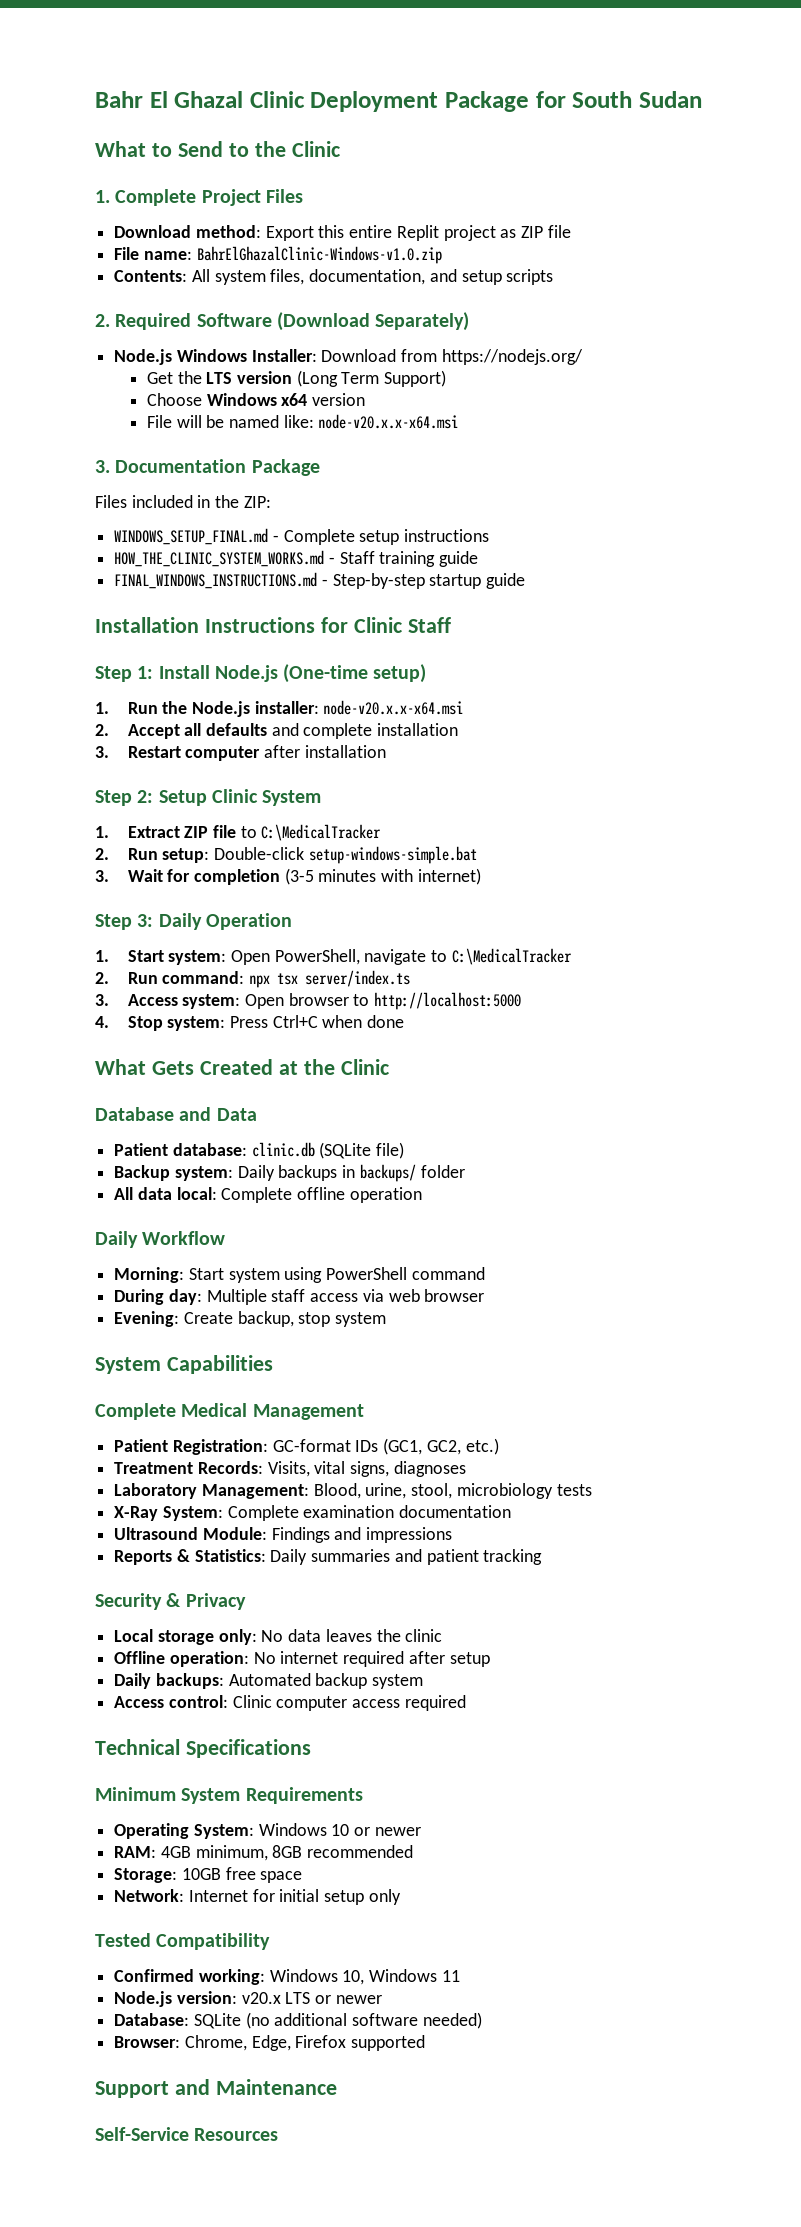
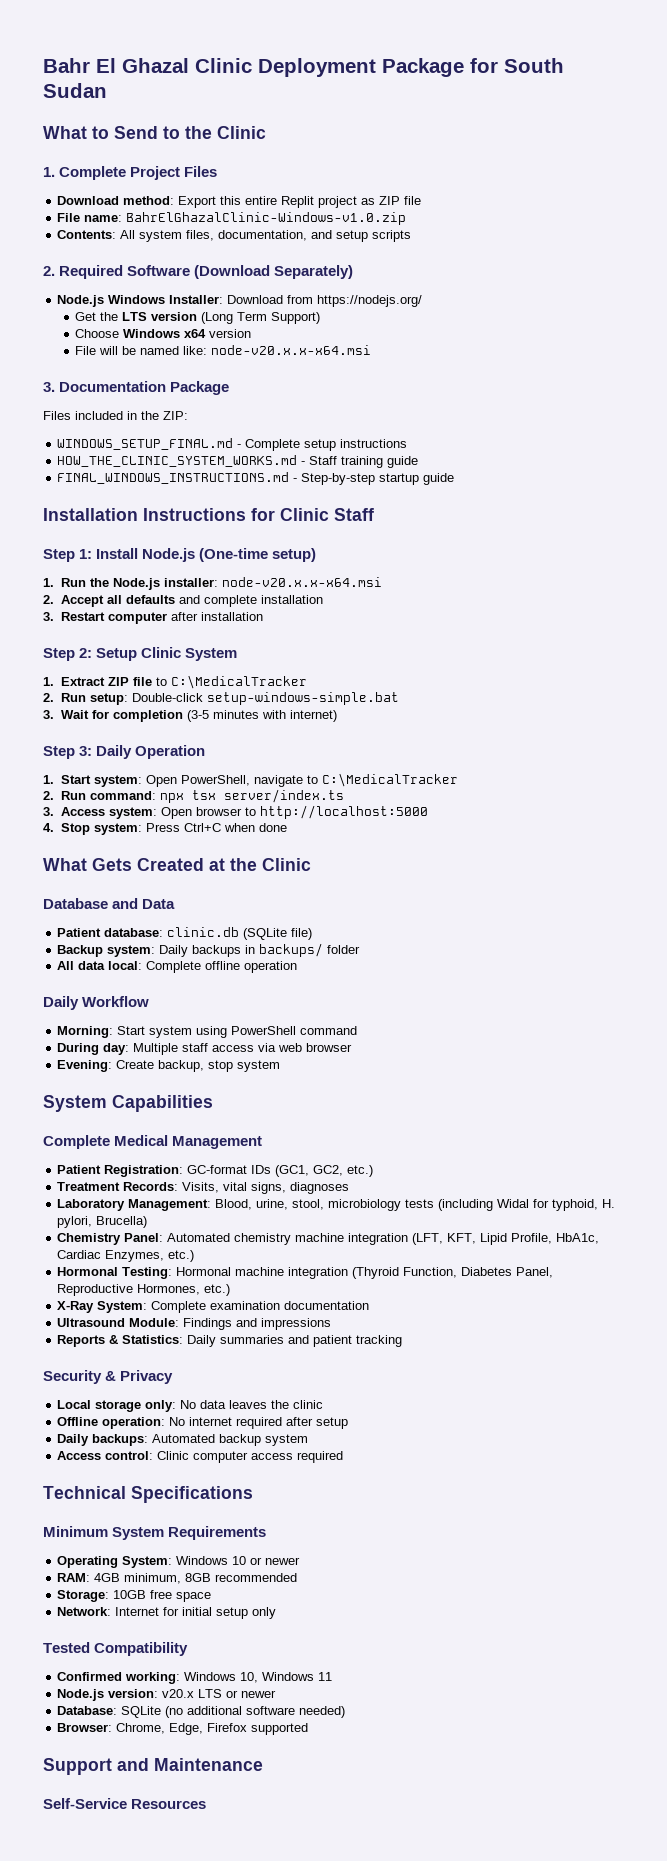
(592, 1490) none -> [438,1199,616,1211] [57,1216,148,1228] [57,1233,600,1245] [57,1250,195,1262] [57,1267,554,1279] [57,1284,231,1296] (including Widal for typhoid, H. pylori, Brucella) // Chemistry Panel: Automated chemistry machine integration (LFT, KFT, Lipid Profile, HbA1c, Cardiac Enzymes, etc.) // Hormonal Testing: Hormonal machine integration (Thyroid Function, Diabetes Panel, Reproductive Hormones, etc.)

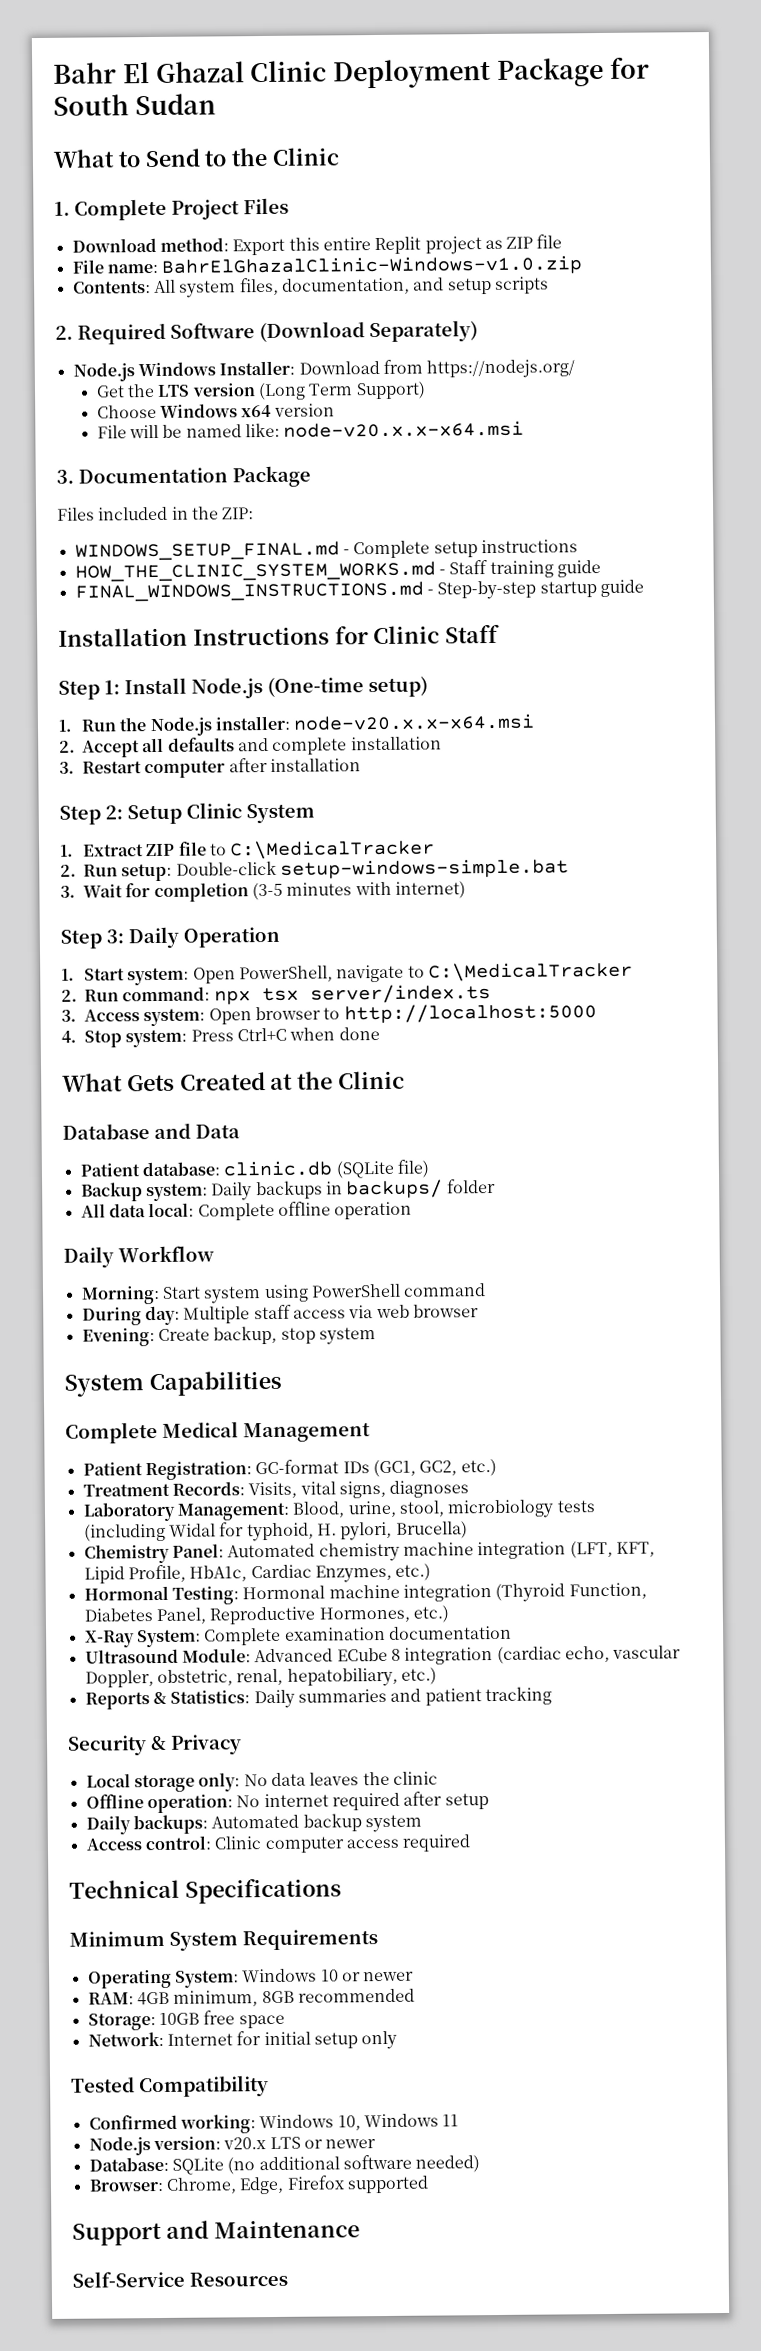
[183,1318,332,1330] Findings and impressions -> [254,1645,682,1665] [84,1667,437,1688] Advanced ECube 8 integration (cardiac echo, vascular Doppler, obstetric, renal, hepatobiliary, etc.)

